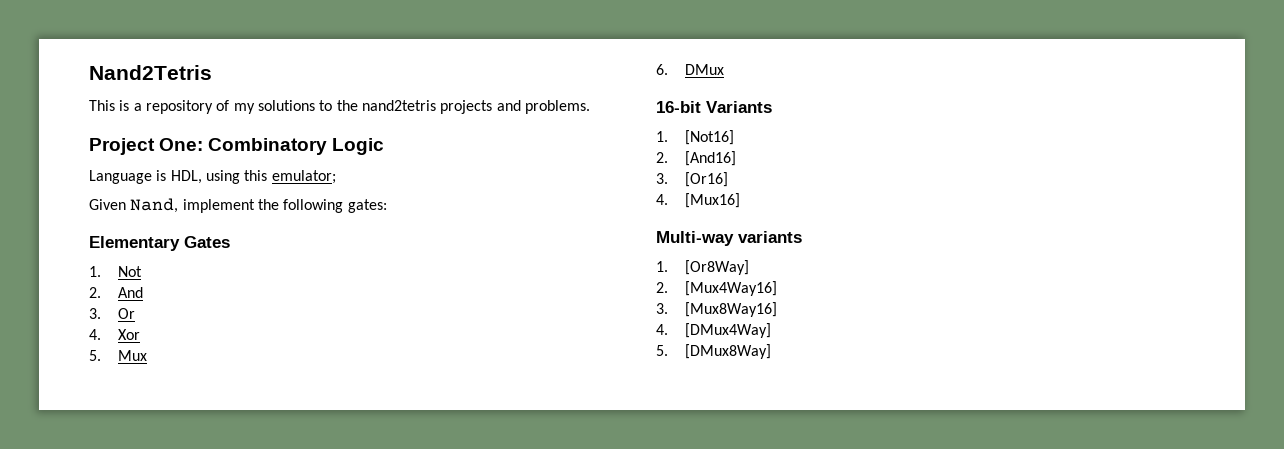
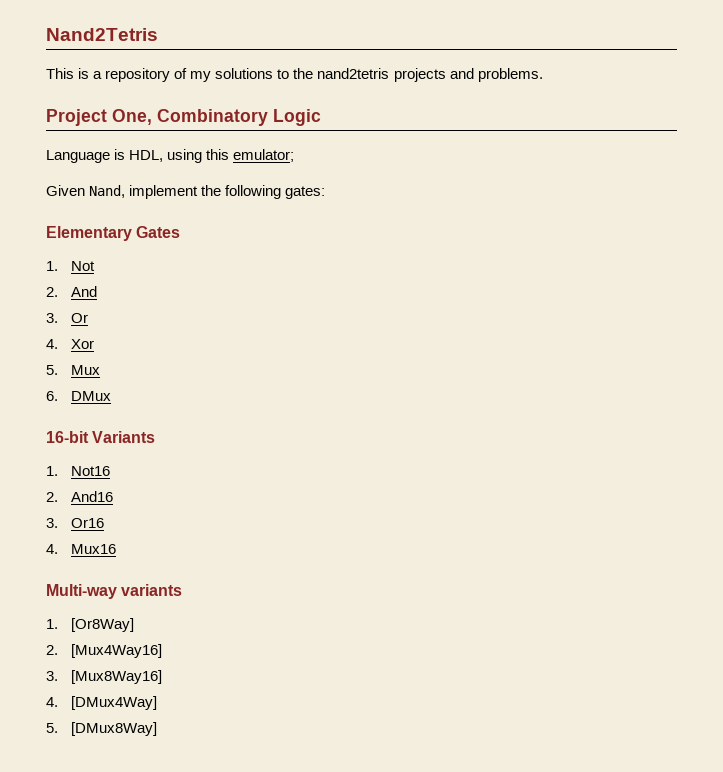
[159,138,204,151] One: -> [112,109,152,125] One,
[685,130,735,145] [656,151,737,166] [656,172,729,187] [656,193,741,208] [Not16] // 2. [And16] // 3. [Or16] // 4. [Mux16] -> [71,466,111,476] [46,491,114,502] [46,518,105,528] [46,544,117,554] Not16 // 2. And16 // 3. Or16 // 4. Mux16

